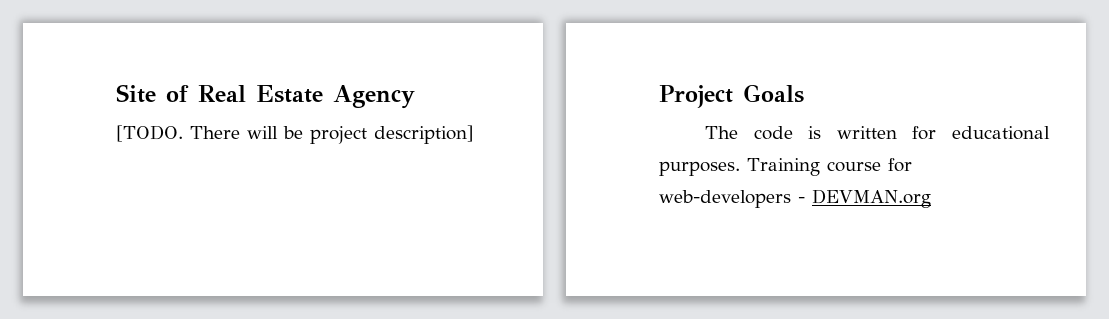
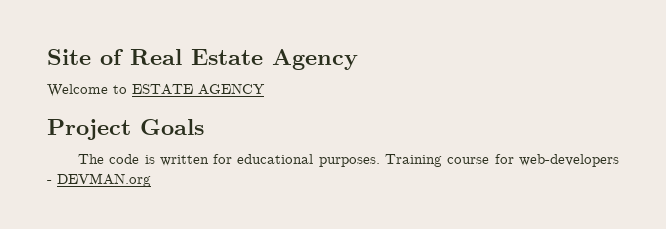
[116,125,474,144] [TODO. There will be project description] -> [47,83,265,97] Welcome to ESTATE AGENCY

